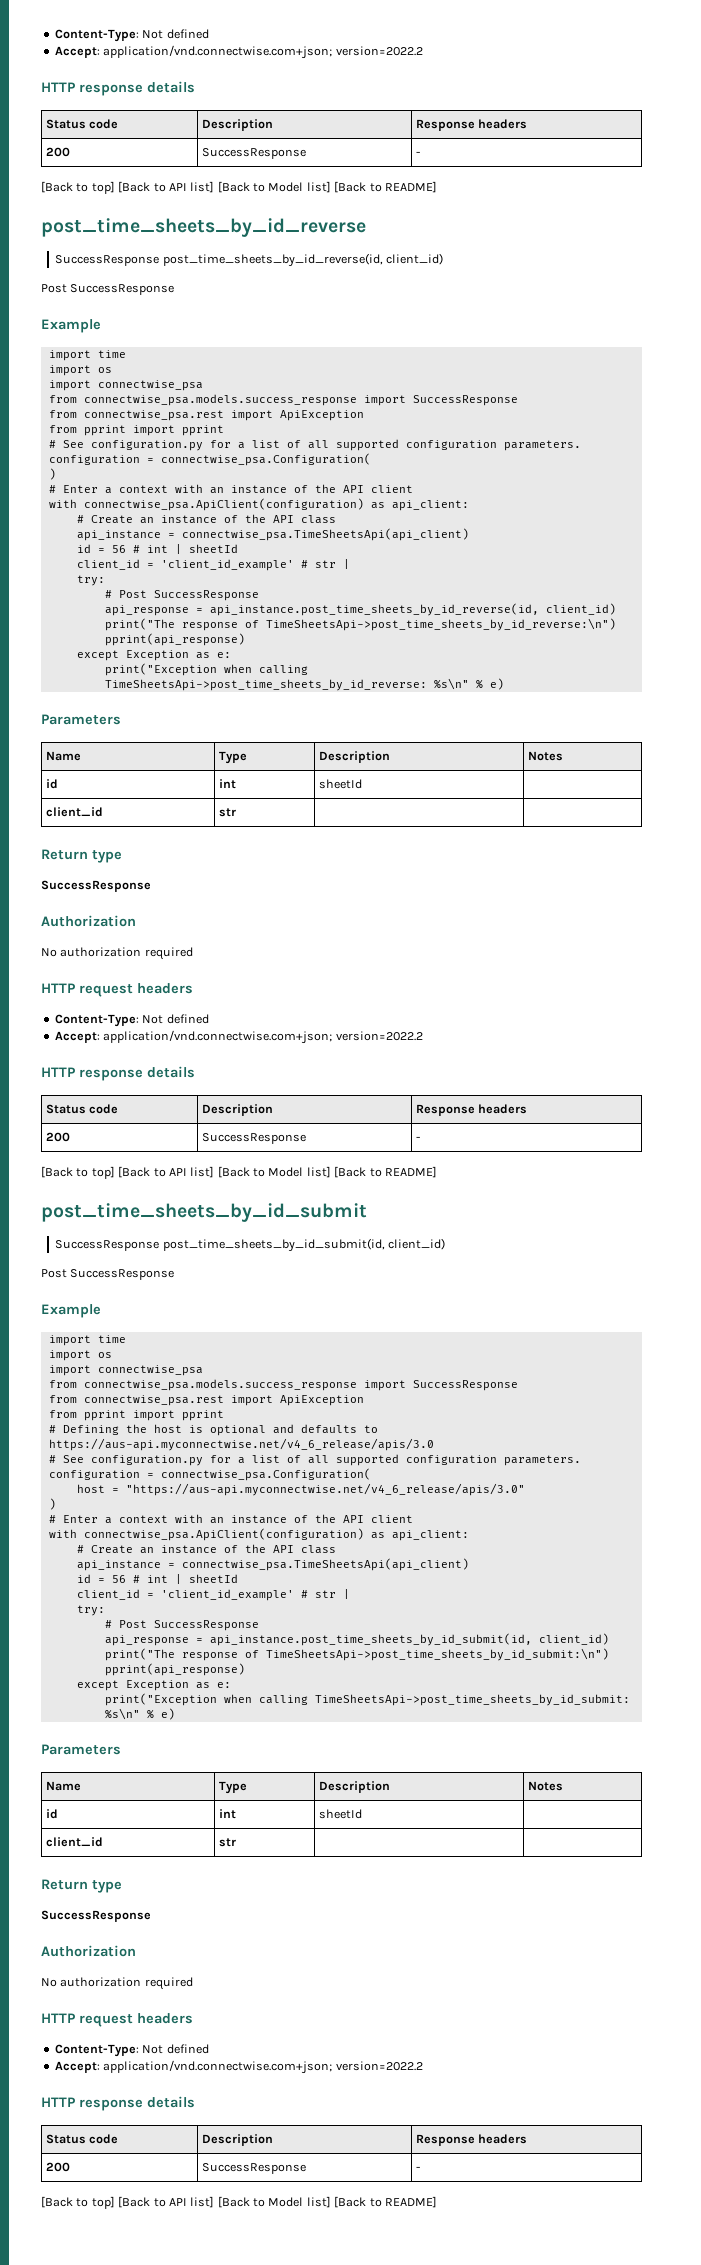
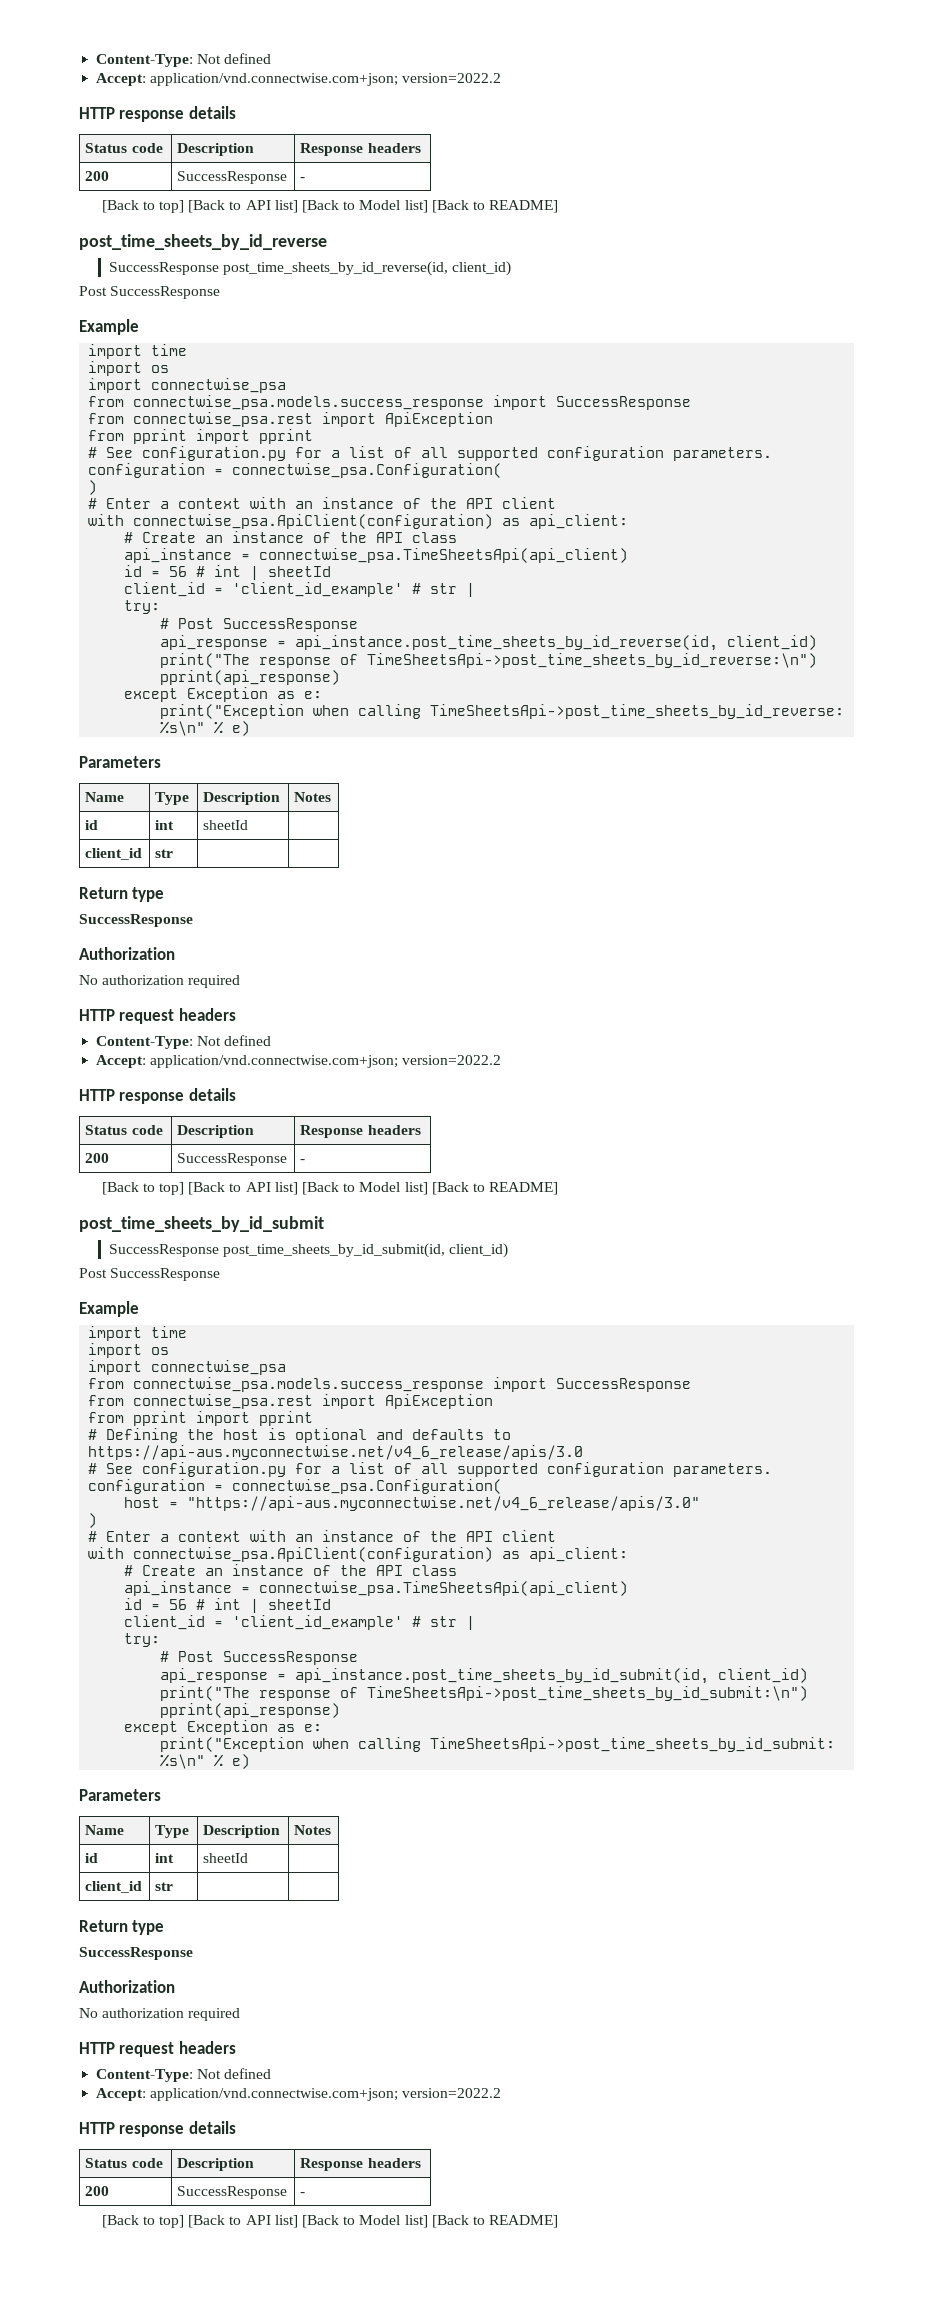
[48,1438,434,1451] https://aus-api.myconnectwise.net/v4_6_release/apis/3.0 -> [88,1445,584,1460] https://api-aus.myconnectwise.net/v4_6_release/apis/3.0
[125,1483,525,1496] "https://aus-api.myconnectwise.net/v4_6_release/apis/3.0" -> [187,1496,701,1511] "https://api-aus.myconnectwise.net/v4_6_release/apis/3.0"

